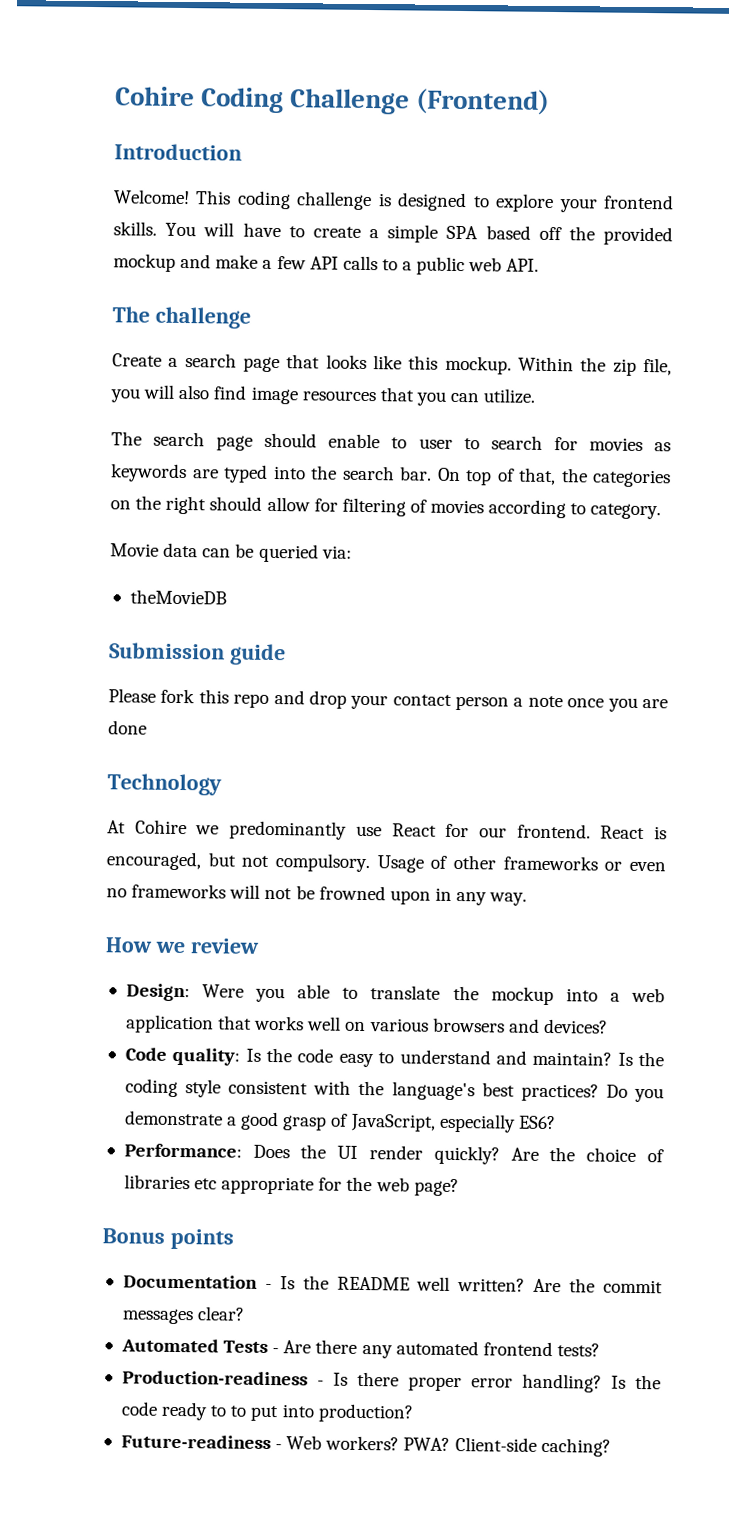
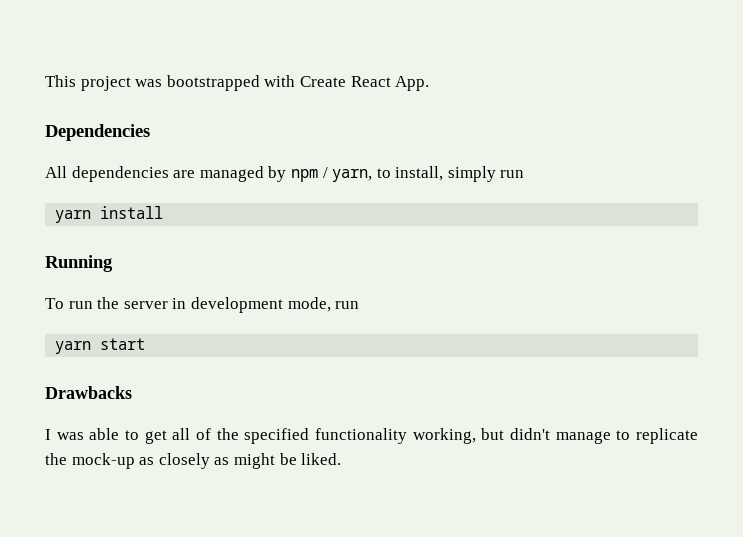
[115,86,551,115] [114,143,242,161] [113,189,675,213] [113,221,674,246] [113,253,540,276] [112,306,251,329] [112,353,672,376] [110,384,537,406] [111,431,671,452] [110,463,671,488] [110,495,662,520] [110,542,352,563] [129,589,227,605] [109,642,286,666] [108,688,668,712] [108,720,147,735] [107,773,222,796] [107,819,667,840] [106,851,667,873] [106,883,528,906] [105,937,260,954] [125,983,666,1006] [125,1014,608,1034] [124,1047,664,1068] [124,1078,664,1103] [124,1110,556,1133] [123,1143,664,1165] [123,1174,459,1197] [102,1228,234,1250] [122,1274,663,1294] [121,1306,246,1325] [120,1338,600,1359] [121,1370,661,1393] [120,1401,414,1423] [120,1434,611,1457] Cohire Coding Challenge (Frontend) // Introduction // Welcome! This coding challenge is designed to explore your frontend skills. You will have to create a simple SPA based off the provided mockup and make a few API calls to a public web API. // The challenge // Create a search page that looks like this mockup. Within the zip file, you will also find image resources that you can utilize. // The search page should enable to user to search for movies as keywords are typed into the search bar. On top of that, the categories on the right should allow for filtering of movies according to category. // Movie data can be queried via: // theMovieDB // Submission guide // Please fork this repo and drop your contact person a note once you are done // Technology // At Cohire we predominantly use React for our frontend. React is encouraged, but not compulsory. Usage of other frameworks or even no frameworks will not be frowned upon in any way. // How we review // Design: Were you able to translate the mockup into a web application that works well on various browsers and devices? // Code quality: Is the code easy to understand and maintain? Is the coding style consistent with the language's best practices? Do you demonstrate a good grasp of JavaScript, especially ES6? // Performance: Does the UI render quickly? Are the choice of libraries etc appropriate for the web page? // Bonus points // Documentation - Is the README well written? Are the commit messages clear? // Automated Tests - Are there any automated frontend tests? // Production-readiness - Is there proper error handling? Is the code ready to to put into production? // Future-readiness - Web workers? PWA? Client-side caching? -> [45,75,430,91] [45,124,150,141] [45,166,525,182] [55,206,164,223] [45,255,113,272] [45,297,360,313] [55,338,146,354] [45,386,132,399] [45,428,698,444] [45,453,342,469] This project was bootstrapped with Create React App. // Dependencies // All dependencies are managed by npm / yarn, to install, simply run // yarn install // Running // To run the server in development mode, run // yarn start // Drawbacks // I was able to get all of the specified functionality working, but didn't manage to replicate the mock-up as closely as might be liked.

